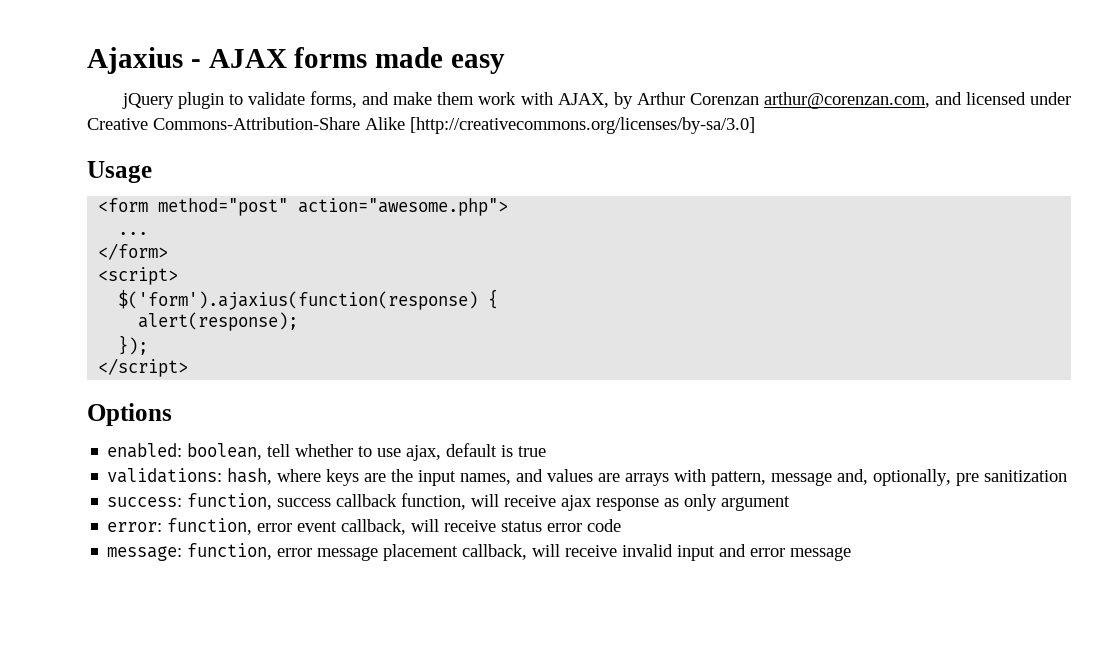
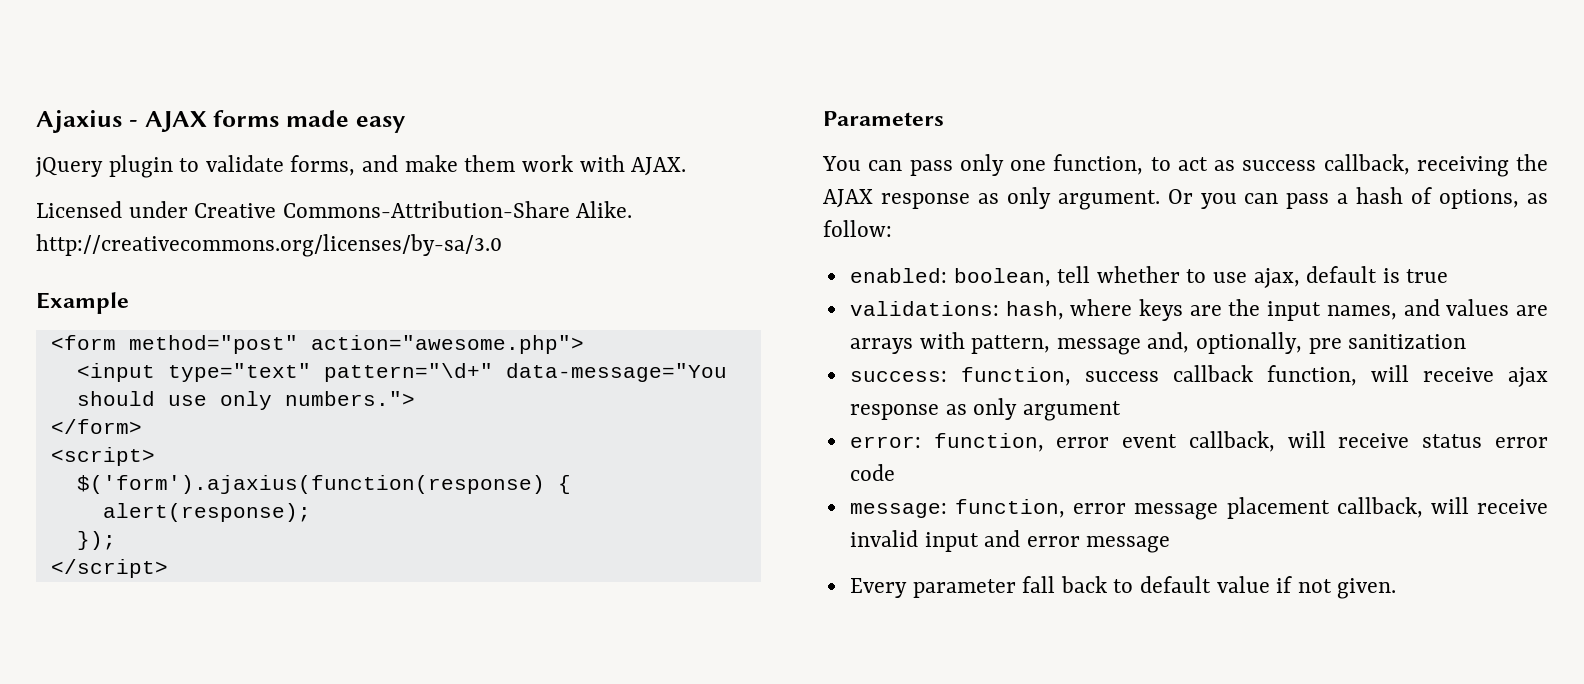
[557,92,1072,109] [87,117,755,134] [87,161,152,183] [98,198,509,216] [118,232,149,235] AJAX, by Arthur Corenzan arthur@corenzan.com, and licensed under Creative Commons-Attribution-Share Alike [http://creativecommons.org/licenses/by-sa/3.0] // Usage // <form method="post" action="awesome.php"> // ... -> [631,157,687,176] [36,201,633,218] [36,234,502,257] [36,292,129,314] [50,335,584,354] [76,363,727,382] [76,391,415,410] AJAX. // Licensed under Creative Commons-Attribution-Share Alike. http://creativecommons.org/licenses/by-sa/3.0 // Example // <form method="post" action="awesome.php"> // <input type="text" pattern="\d+" data-message="You should use only numbers.">
[87,403,172,426] Options -> [823,111,944,126] [822,154,1548,177] [823,187,1548,210] [823,220,892,237] Parameters // You can pass only one function, to act as success callback, receiving the AJAX response as only argument. Or you can pass a hash of options, as follow:
(852, 554) none -> [849,576,1397,599] // Every parameter fall back to default value if not given.

